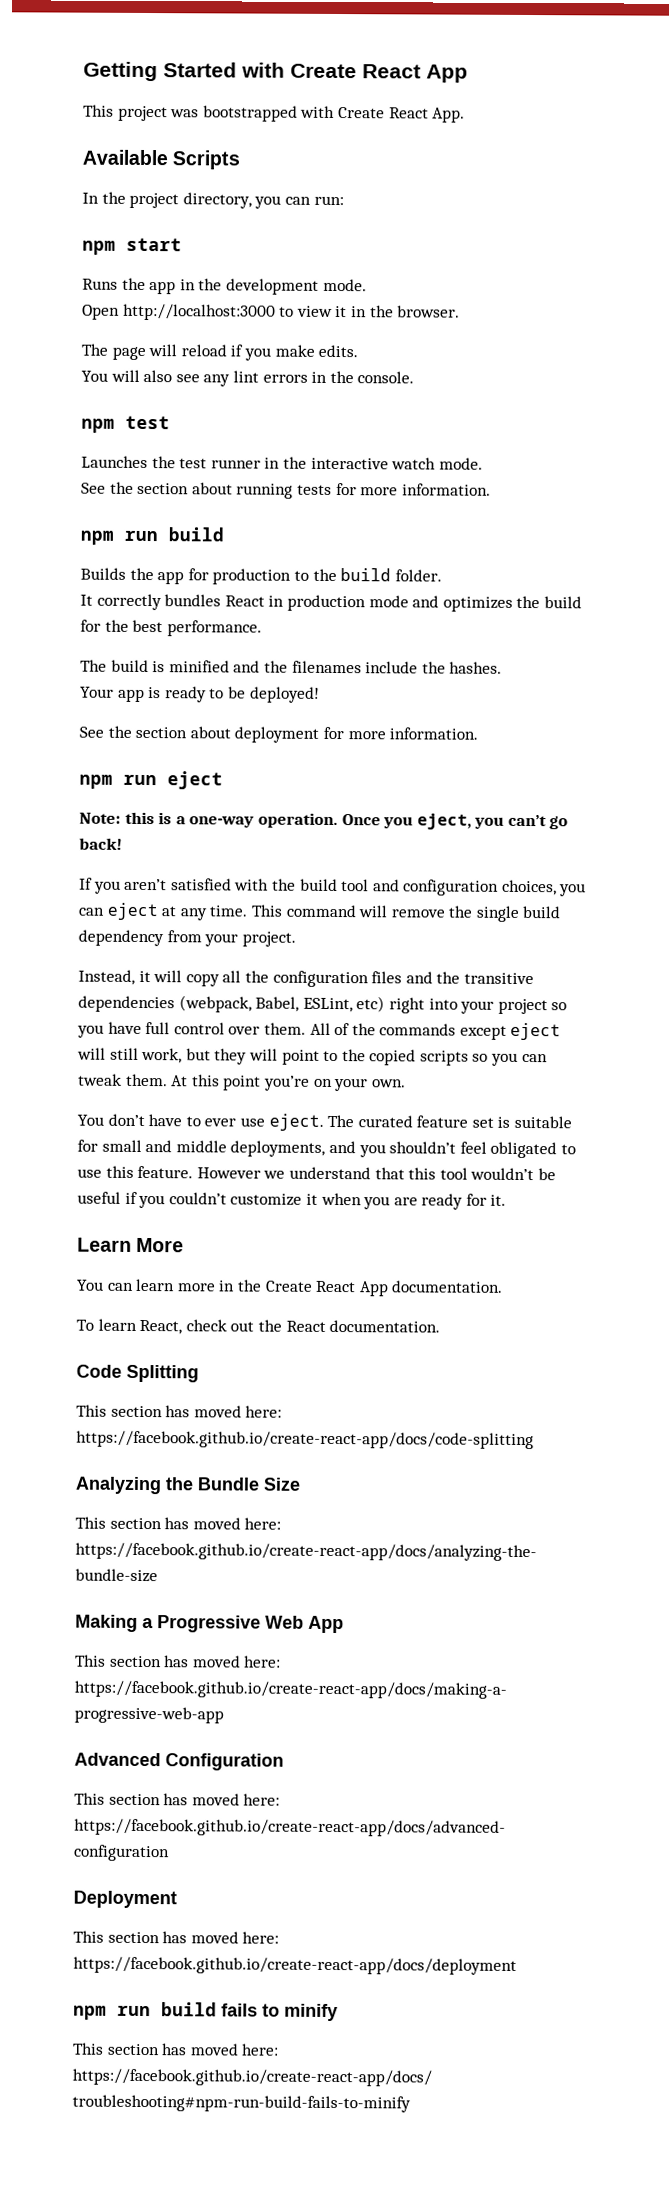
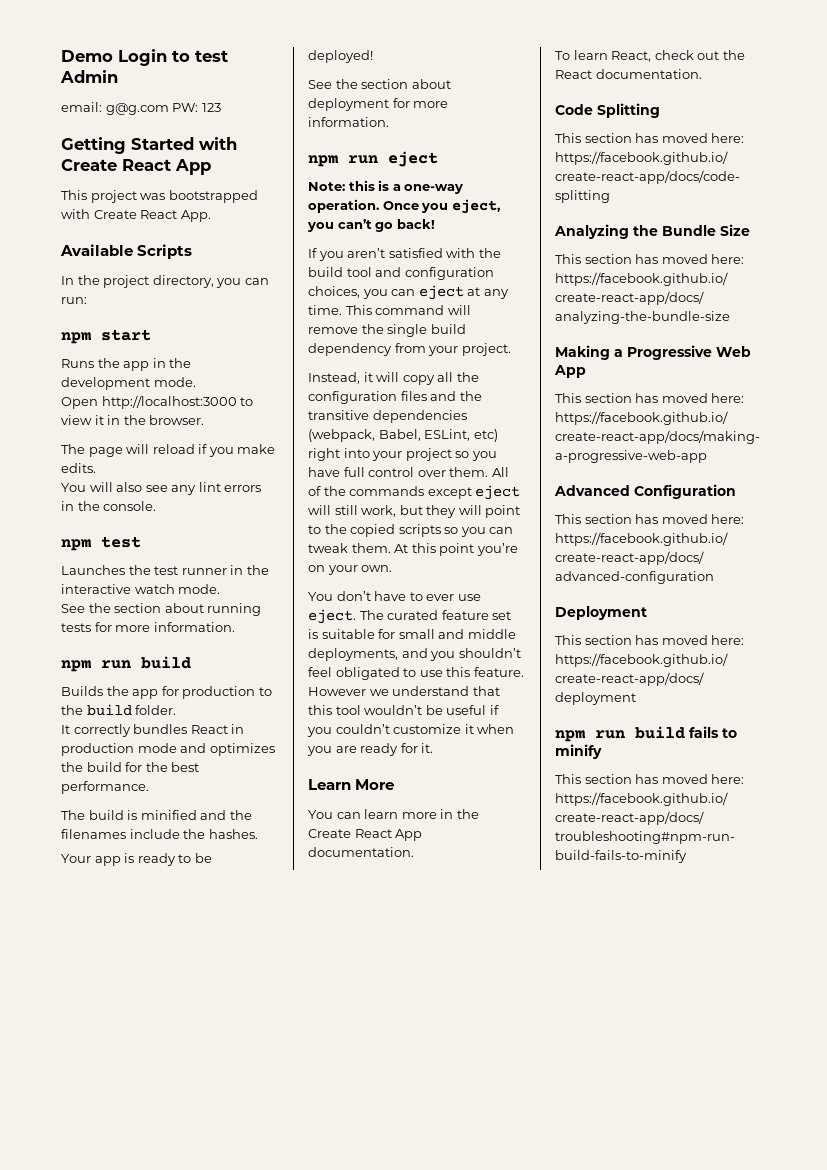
(83, 71) none -> [61,49,228,66] [60,70,118,83] [61,102,221,115] Demo Login to test Admin // email: g@g.com PW: 123 //

